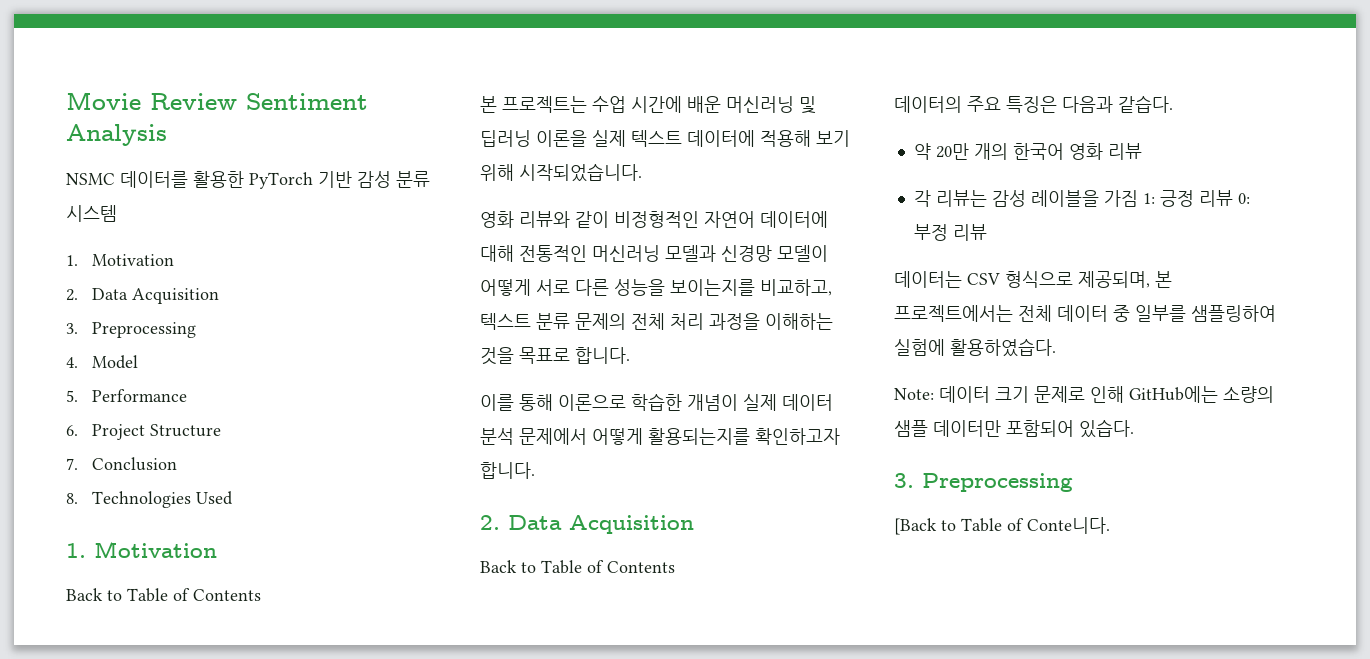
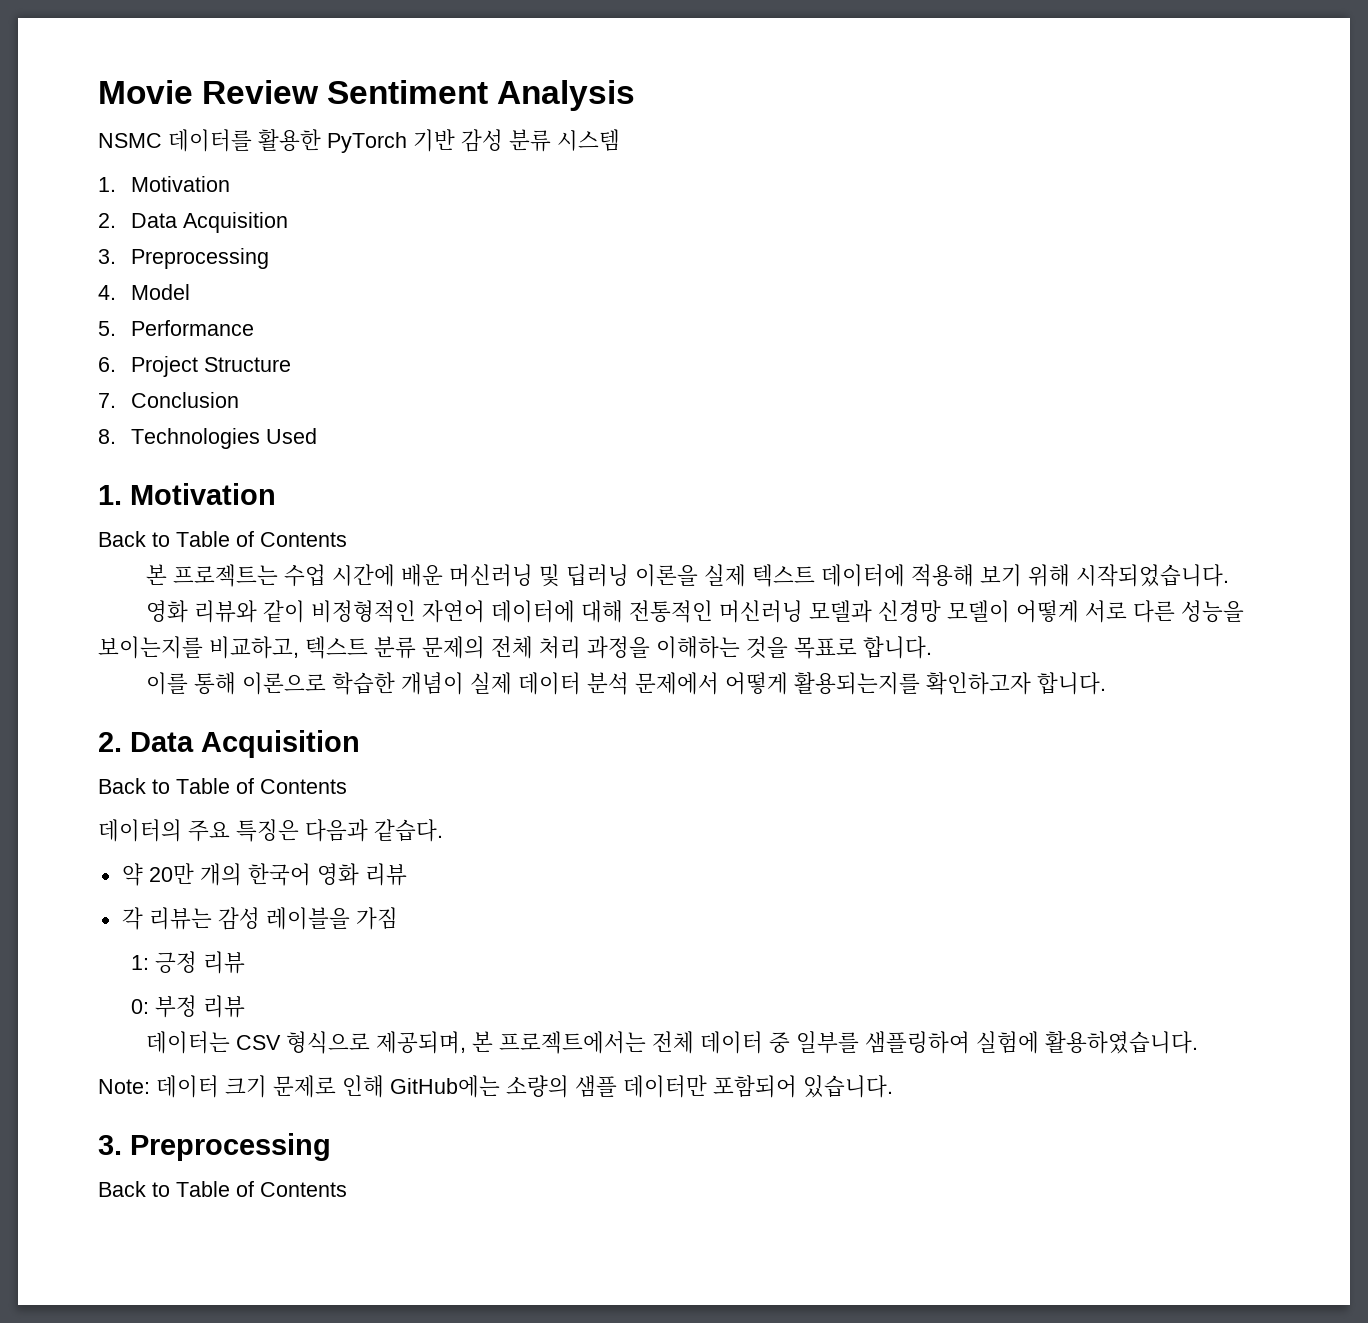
(1138, 198) none -> (398, 918) //
(1233, 198) none -> (246, 962) //
[950,338,1056,357] 활용하였습다. -> [1044,1031,1198,1054] 활용하였습니다.
[1079,419,1134,438] [894,473,1073,492] [894,517,1110,535] 있습다. // 3. Preprocessing // [Back to Table of Conte니다. -> [803,1075,893,1098] [98,1133,331,1161] [98,1181,347,1197] 있습니다. // 3. Preprocessing // Back to Table of Contents

